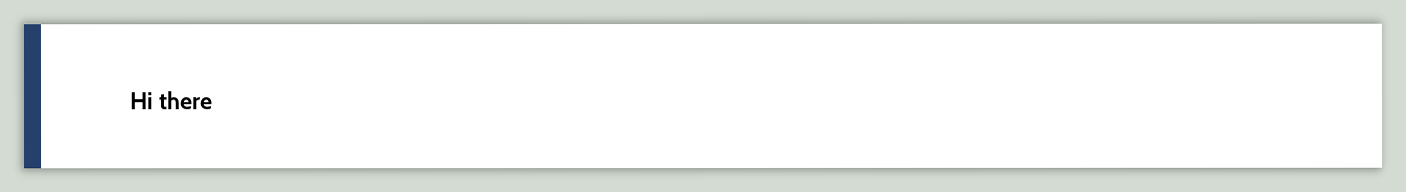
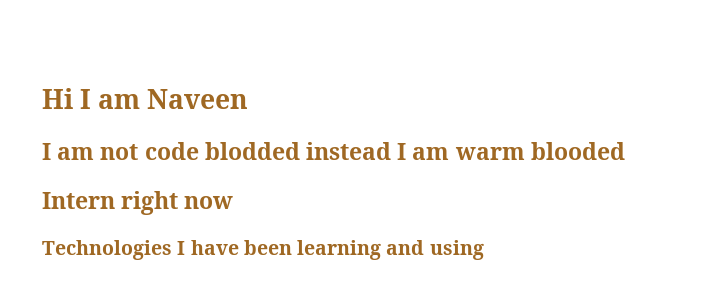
[158,91,214,110] there -> [80,89,249,109] [42,142,625,160] [42,191,234,215] [42,240,484,260] I am Naveen // I am not code blodded instead I am warm blooded // Intern right now // Technologies I have been learning and using

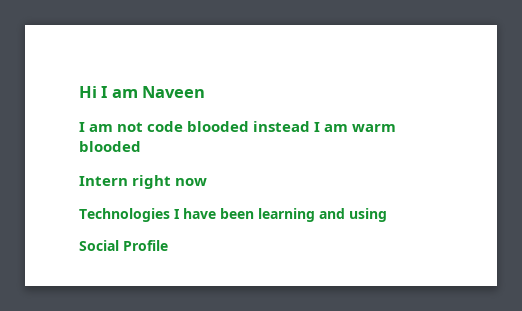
[204,142,300,160] blodded -> [187,121,250,132] blooded
(484, 250) none -> [79,240,168,251] // Social Profile

